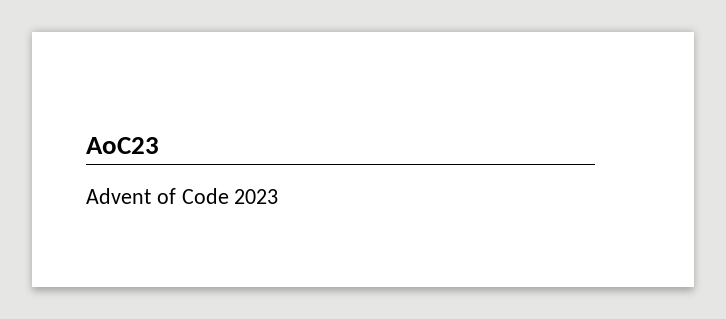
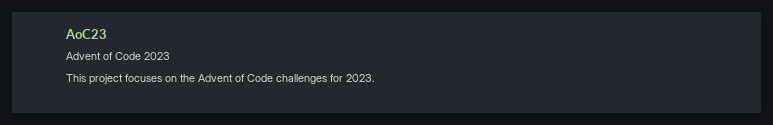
(279, 196) none -> [66,74,374,85] // This project focuses on the Advent of Code challenges for 2023.

